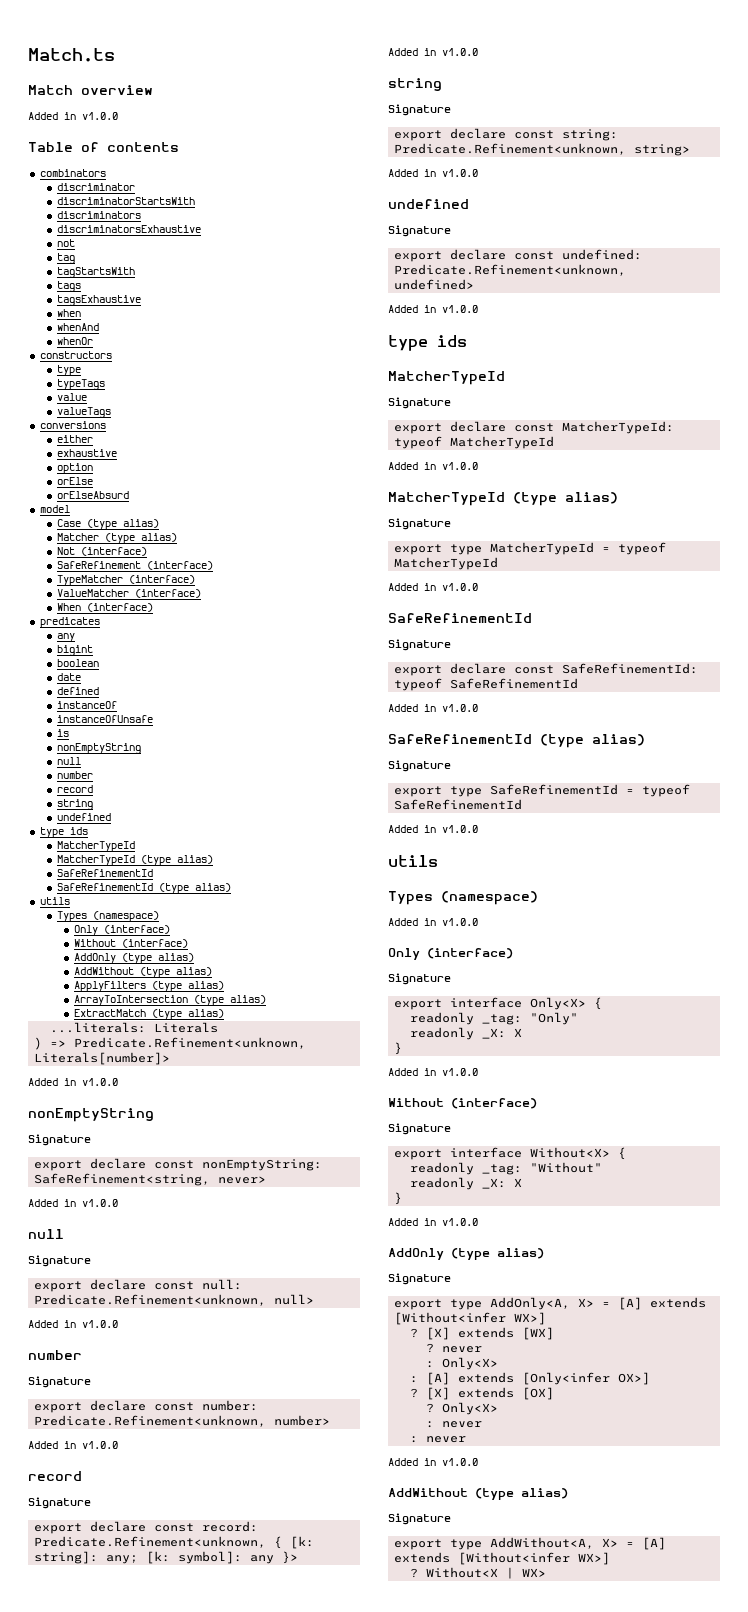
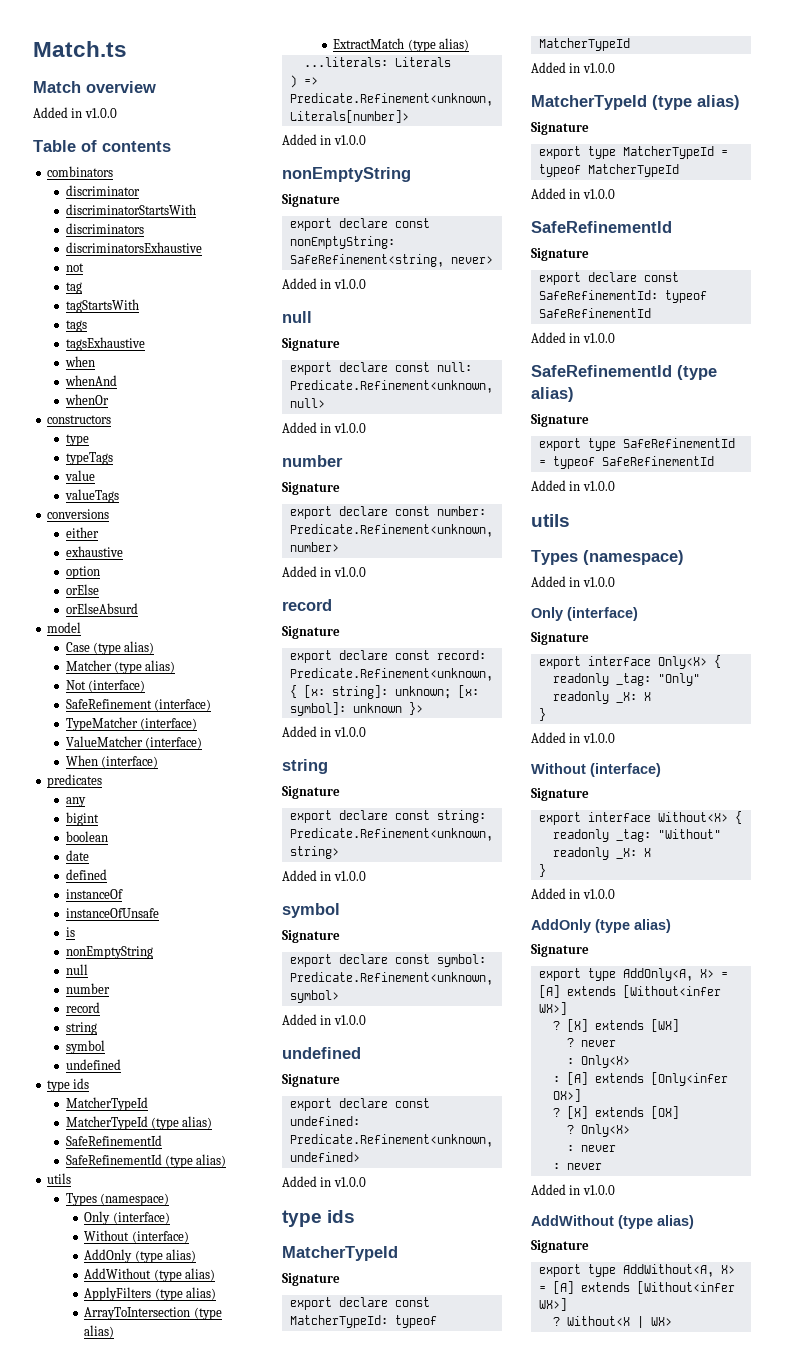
(93, 804) none -> [65,1040,105,1054] // symbol
[290,1536,315,1549] [34,1551,275,1564] [k: string]: any; [k: symbol]: any -> [303,685,479,699] [289,702,402,716] [x: string]: unknown; [x: symbol]: unknown
(478, 173) none -> [282,903,340,918] [282,930,340,943] [289,954,486,967] [289,972,493,985] [289,990,339,1003] [282,1014,366,1025] // symbol // Signature // export declare const symbol: Predicate.Refinement<unknown, symbol> // Added in v1.0.0

